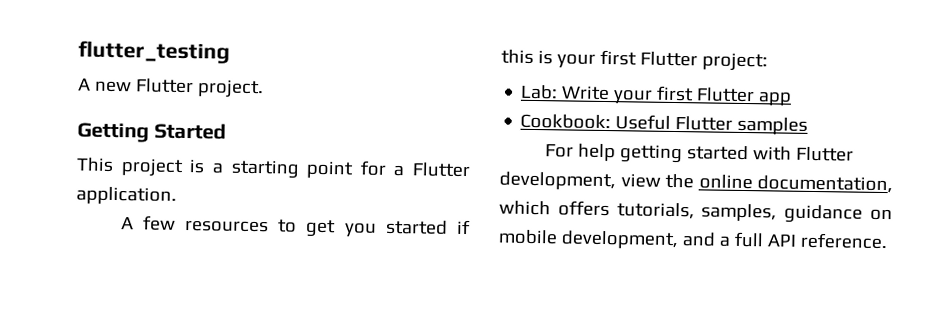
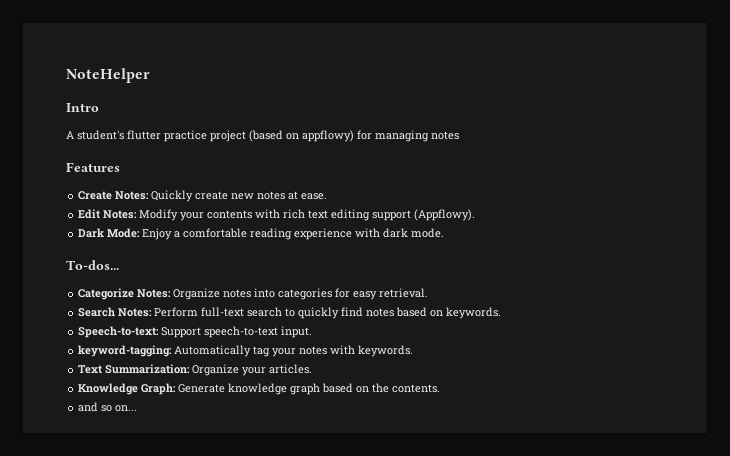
[78,40,230,64] [78,78,264,99] [77,122,226,143] [76,157,471,179] [76,186,177,205] [120,215,471,238] [501,49,768,72] [520,84,793,106] [520,113,809,135] [544,143,854,164] [499,171,893,194] [499,200,893,224] [498,229,888,250] flutter_testing // A new Flutter project. // Getting Started // This project is a starting point for a Flutter application. // A few resources to get you started if this is your first Flutter project: // Lab: Write your first Flutter app // Cookbook: Useful Flutter samples // For help getting started with Flutter development, view the online documentation, which offers tutorials, samples, guidance on mobile development, and a full API reference. -> [66,68,150,83] [66,103,99,112] [66,130,459,142] [66,162,120,172] [78,190,328,202] [78,209,476,221] [78,228,445,240] [66,260,119,270] [78,288,429,300] [78,307,502,319] [78,326,313,338] [78,345,414,357] [78,364,313,376] [78,383,441,395] [78,402,138,412] NoteHelper // Intro // A student's flutter practice project (based on appflowy) for managing notes // Features // Create Notes: Quickly create new notes at ease. // Edit Notes: Modify your contents with rich text editing support (Appflowy). // Dark Mode: Enjoy a comfortable reading experience with dark mode. // To-dos... // Categorize Notes: Organize notes into categories for easy retrieval. // Search Notes: Perform full-text search to quickly find notes based on keywords. // Speech-to-text: Support speech-to-text input. // keyword-tagging: Automatically tag your notes with keywords. // Text Summarization: Organize your articles. // Knowledge Graph: Generate knowledge graph based on the contents. // and so on...

